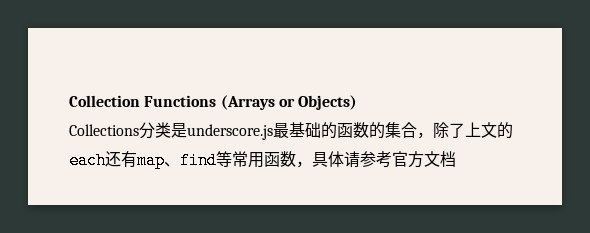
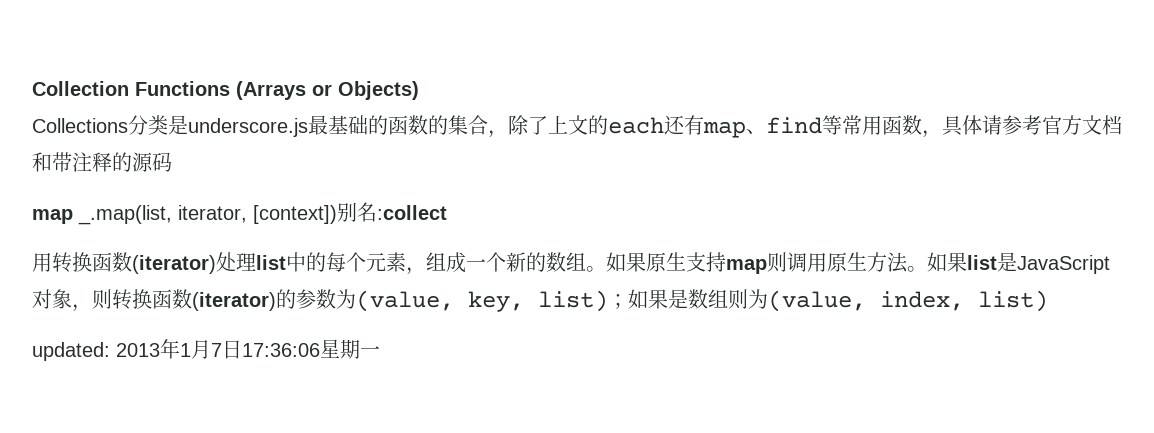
(456, 159) none -> [32,152,172,172] [32,202,447,225] [32,252,1110,275] [32,289,1048,312] [32,339,380,361] 和带注释的源码 // map _.map(list, iterator, [context])别名:collect // 用转换函数(iterator)处理list中的每个元素，组成一个新的数组。如果原生支持map则调用原生方法。如果list是JavaScript对象，则转换函数(iterator)的参数为(value, key, list)；如果是数组则为(value, index, list) // updated: 2013年1月7日17:36:06星期一

